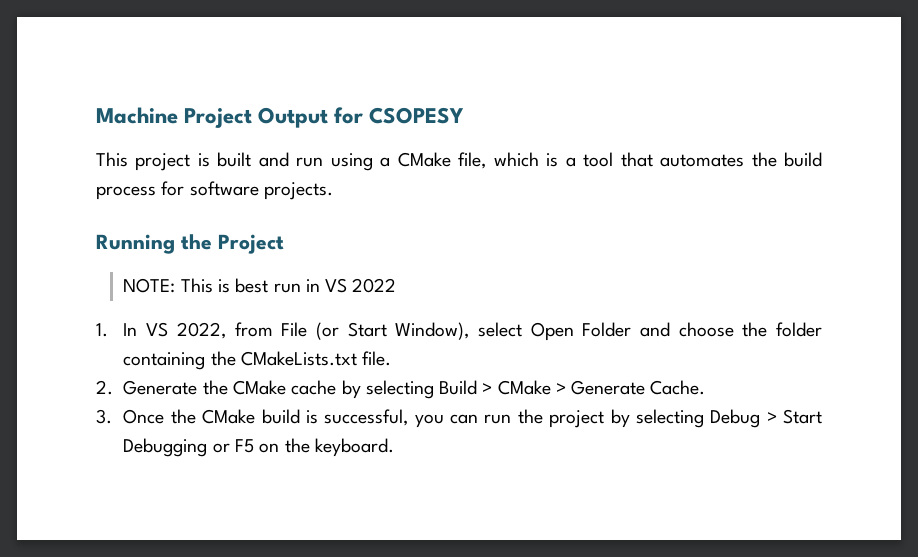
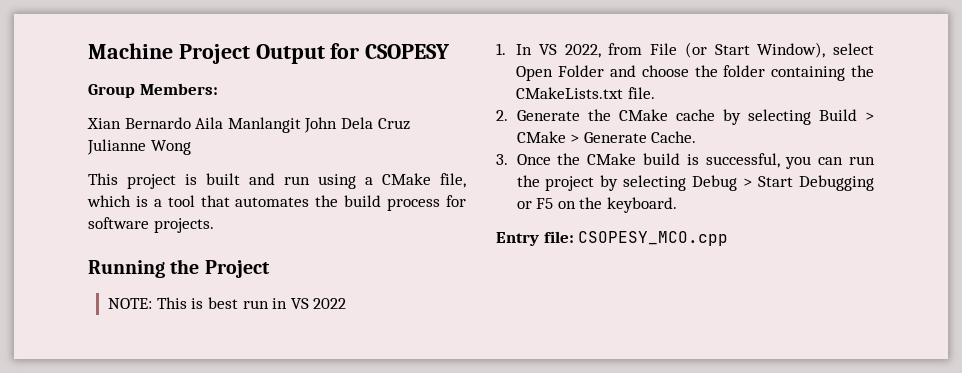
(465, 115) none -> [88,83,218,98] [87,117,410,133] [87,139,191,155] // Group Members: // Xian Bernardo Aila Manlangit John Dela Cruz Julianne Wong
(394, 447) none -> [496,231,729,246] // Entry file: CSOPESY_MCO.cpp

